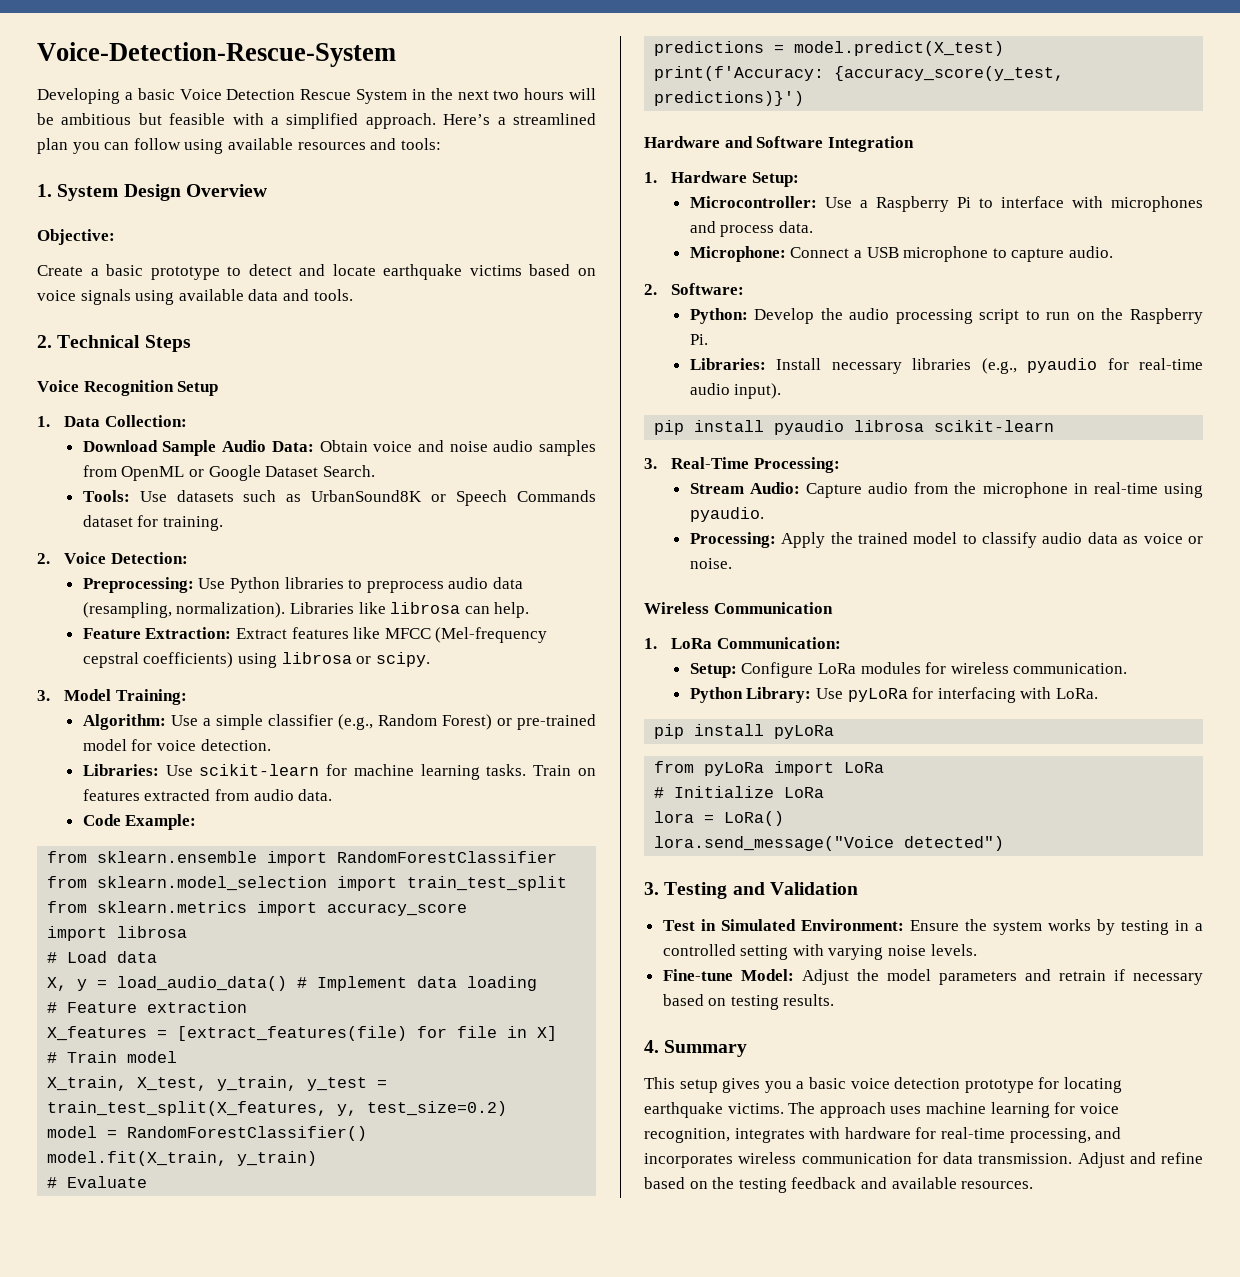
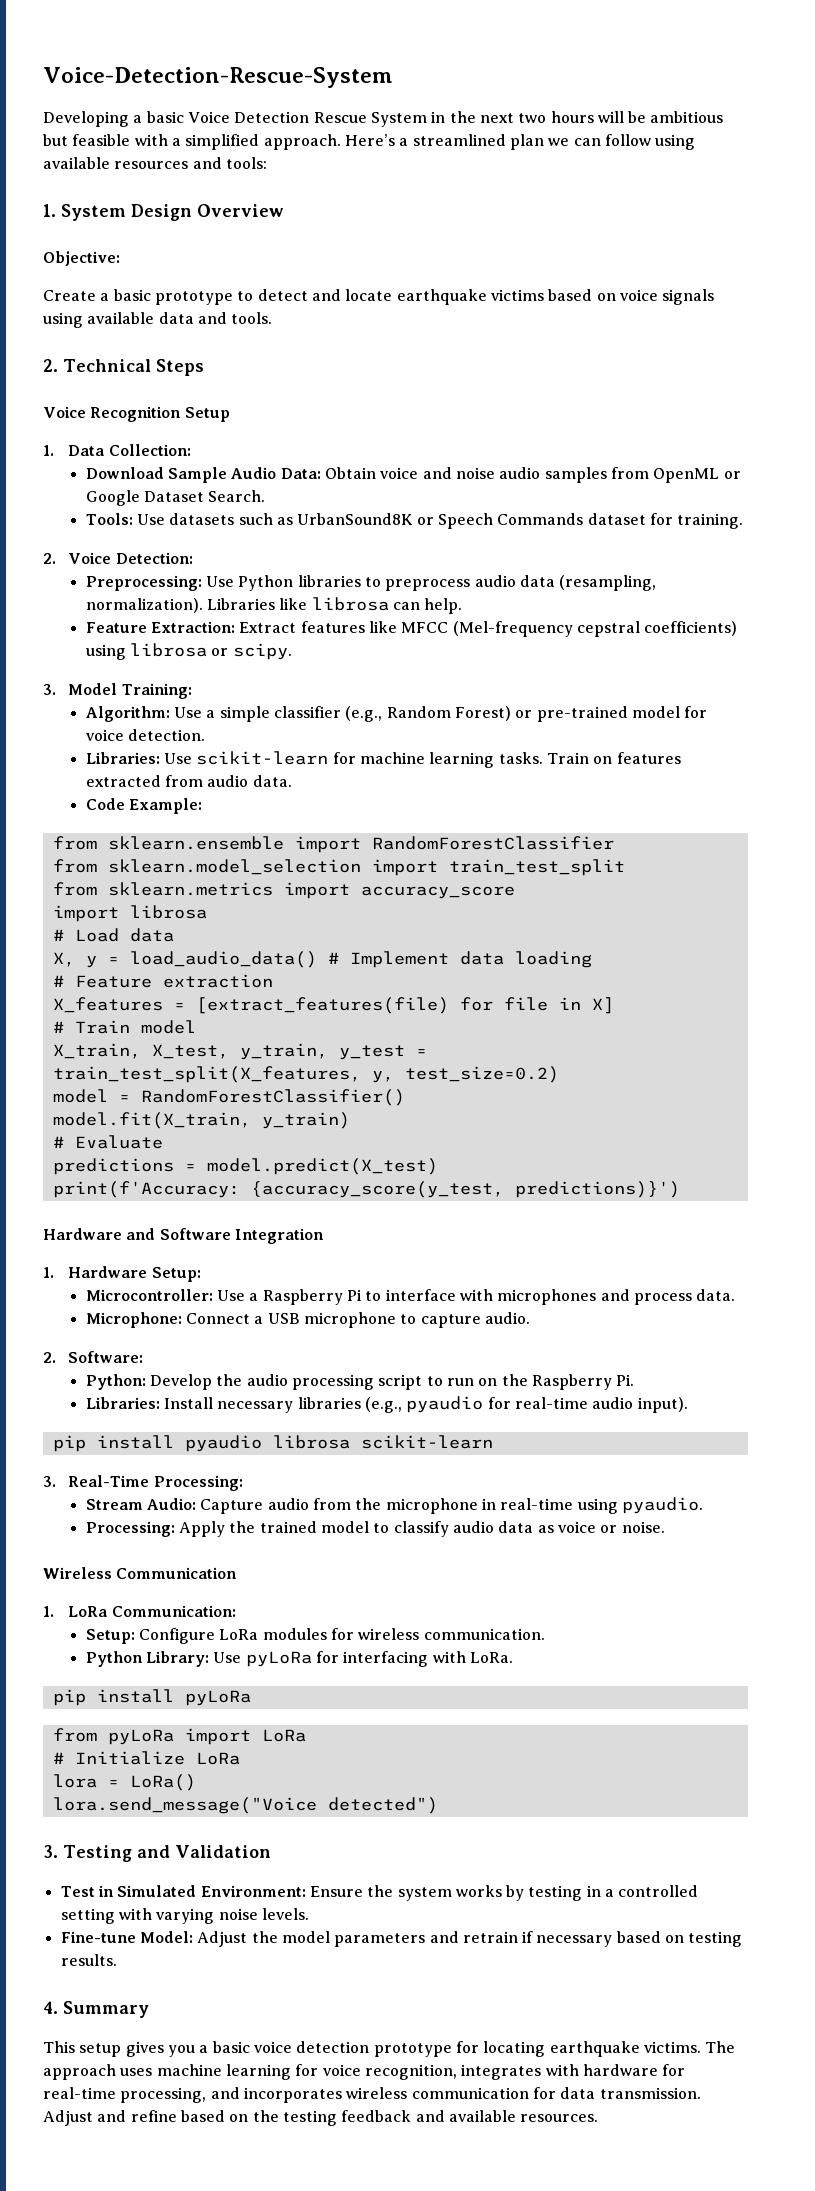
[72,142,100,154] you -> [548,138,570,146] we

